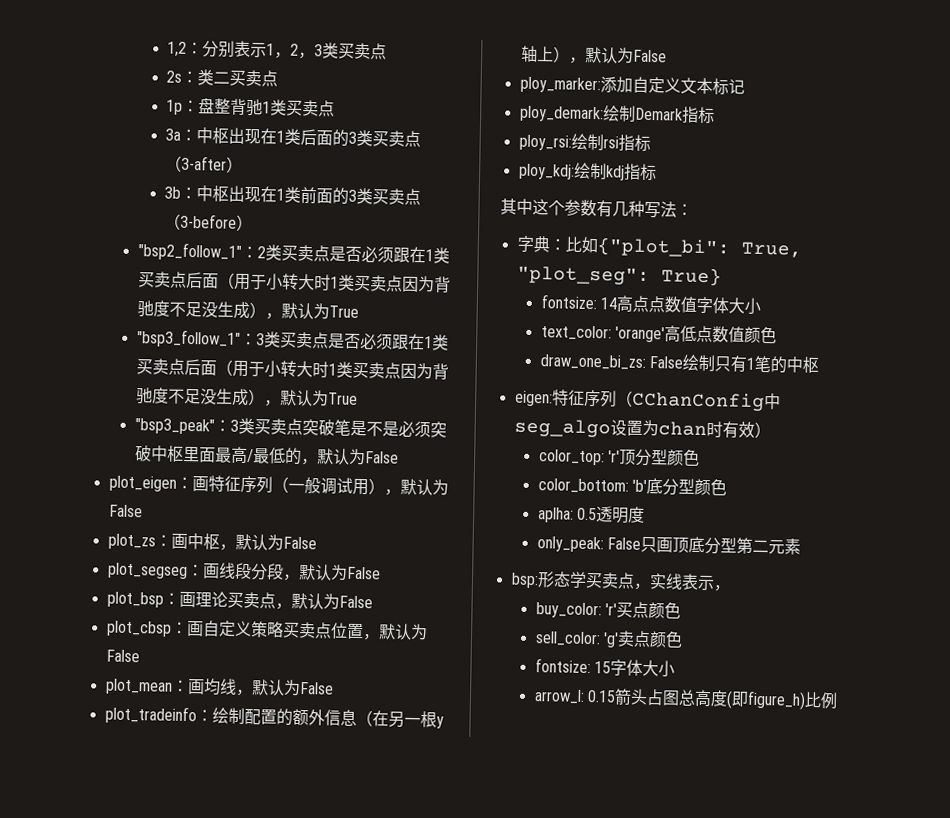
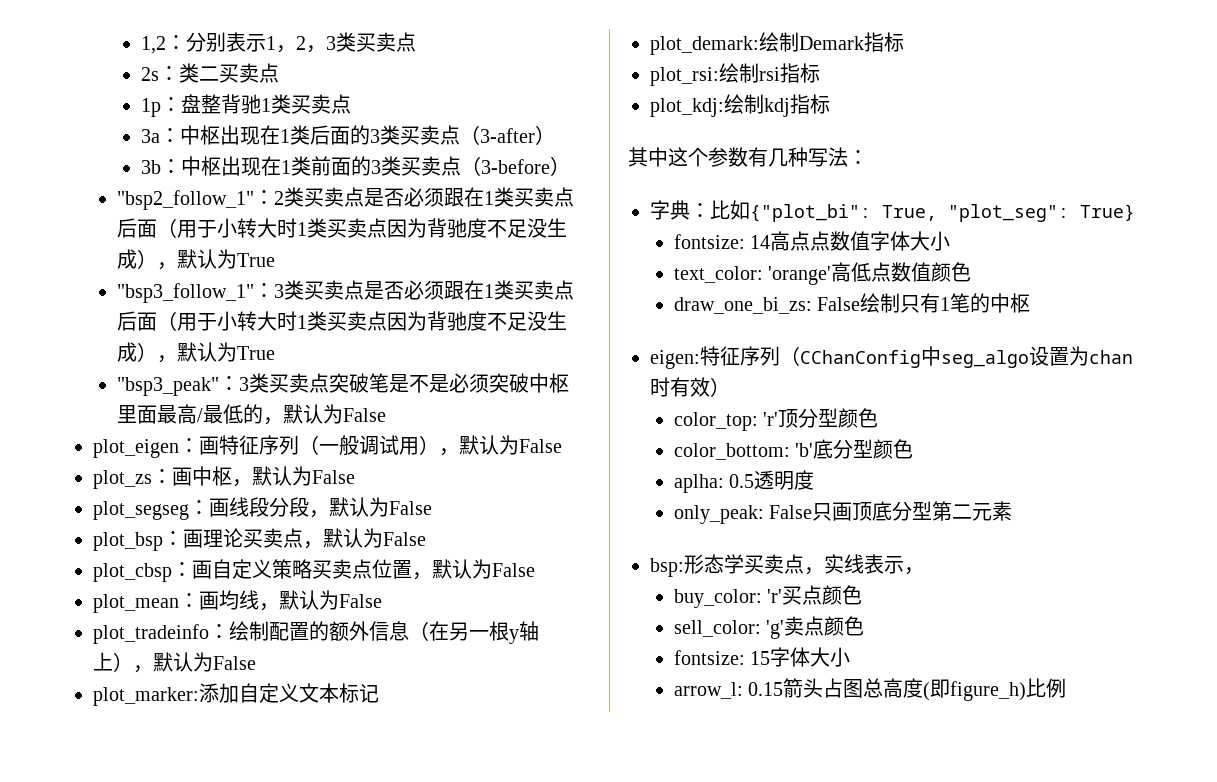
[519,76,601,94] ploy_marker: -> [93,687,199,706] plot_marker:
[519,105,604,123] ploy_demark: -> [650,36,759,55] plot_demark:
[518,134,572,151] ploy_rsi: -> [650,67,719,86] plot_rsi:
[518,163,575,180] ploy_kdj: -> [650,98,724,117] plot_kdj:

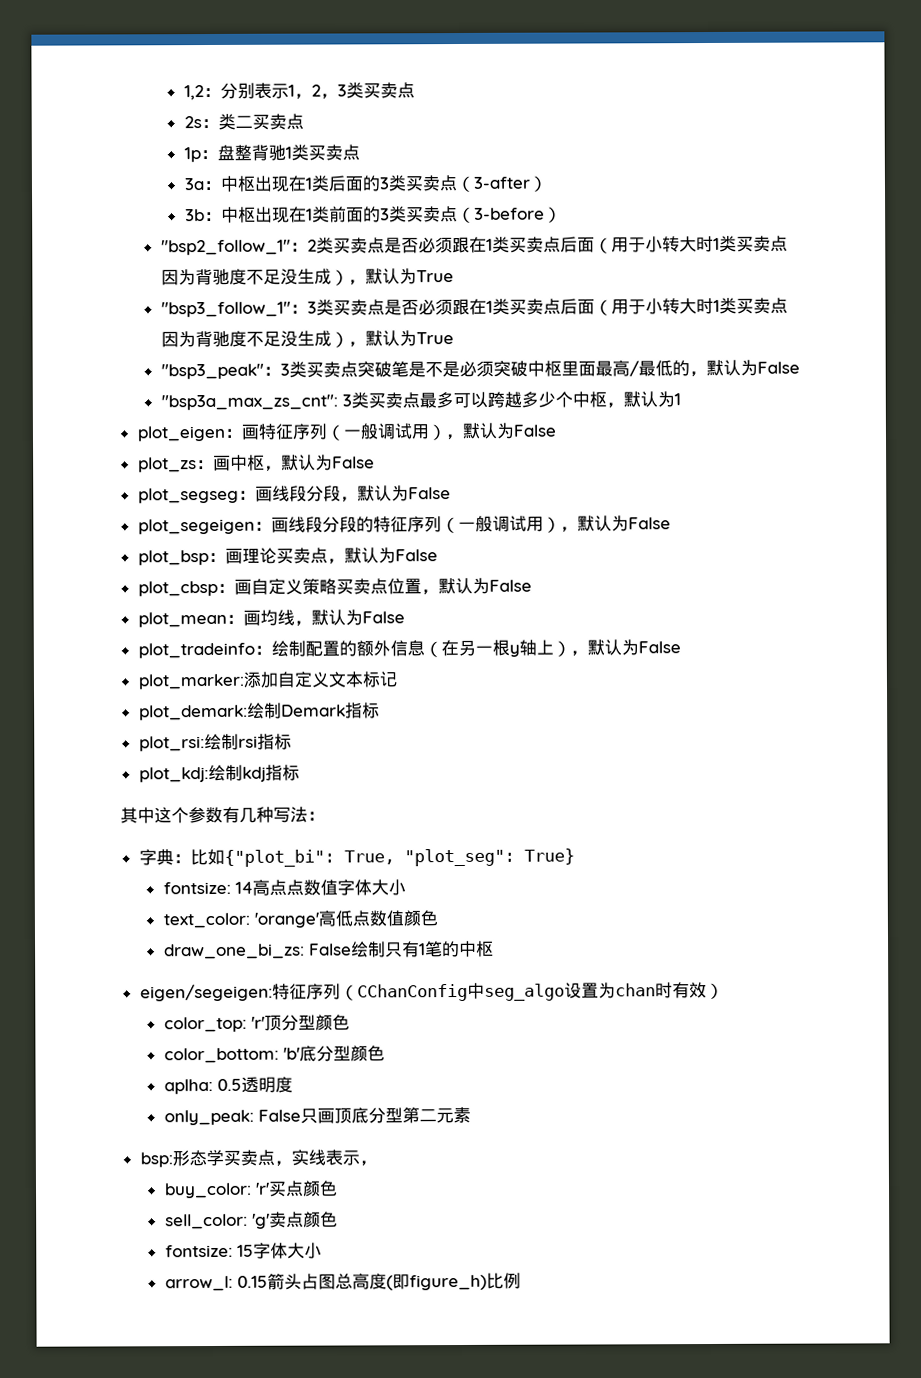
(387, 415) none -> [160,391,681,411] // "bsp3a_max_zs_cnt": 3类买卖点最多可以跨越多少个中枢，默认为1
(432, 508) none -> [137,515,671,535] // plot_segeigen：画线段分段的特征序列（一般调试用），默认为False
[650,350,700,369] eigen: -> [139,983,273,1002] eigen/segeigen:

